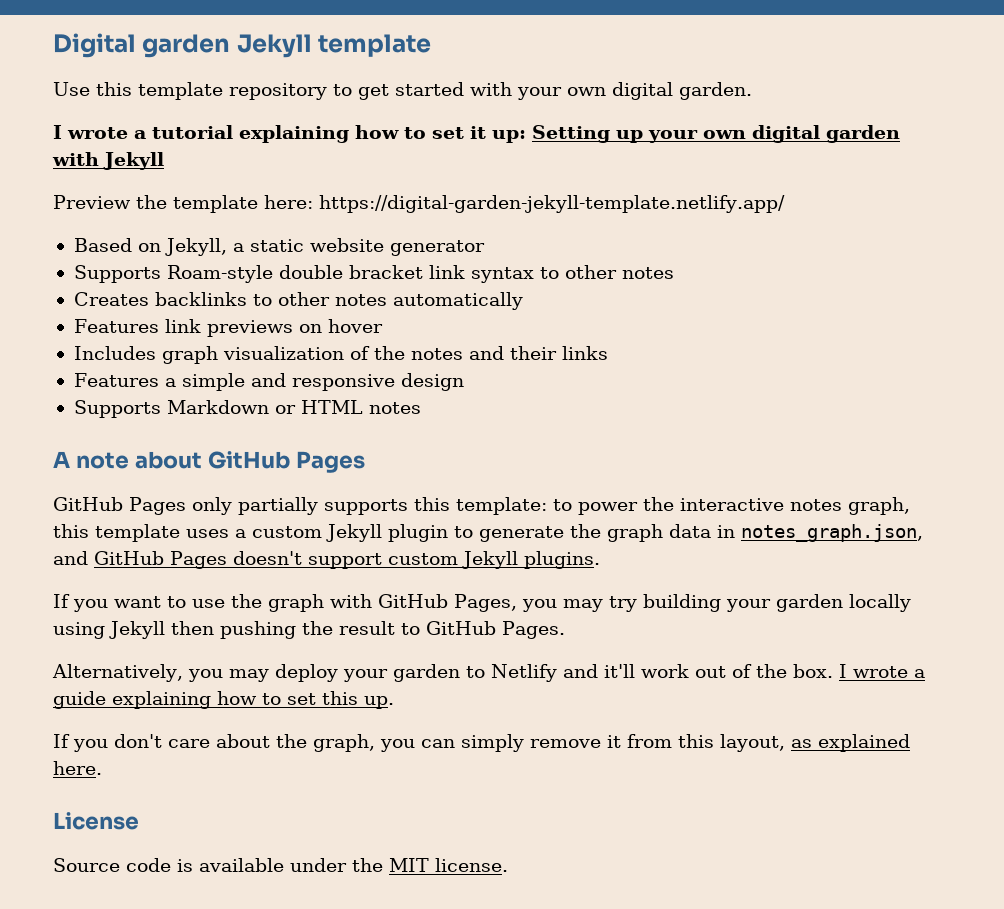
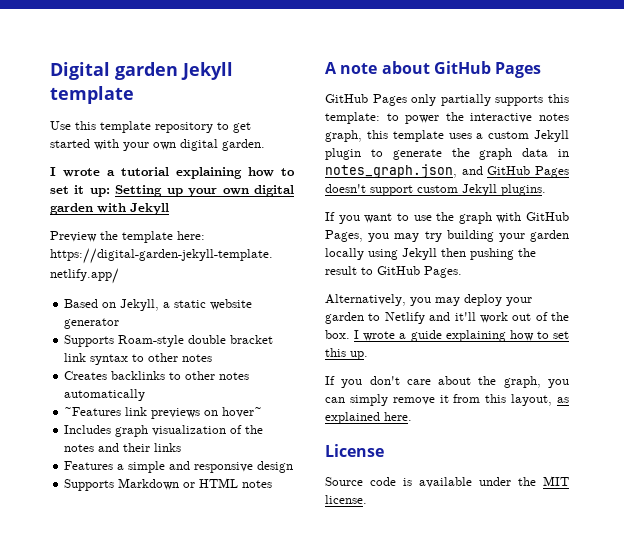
[73,319,159,333] Features -> [64,407,122,416] ~Features
[327,319,383,333] hover -> [222,407,263,418] hover~

